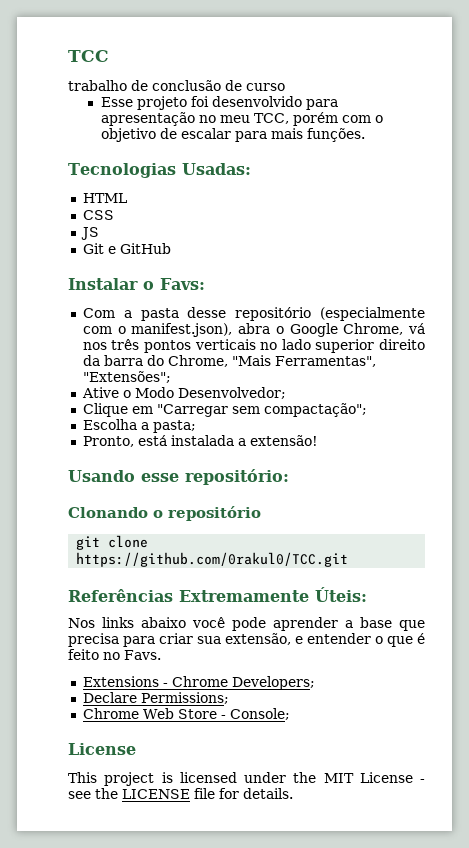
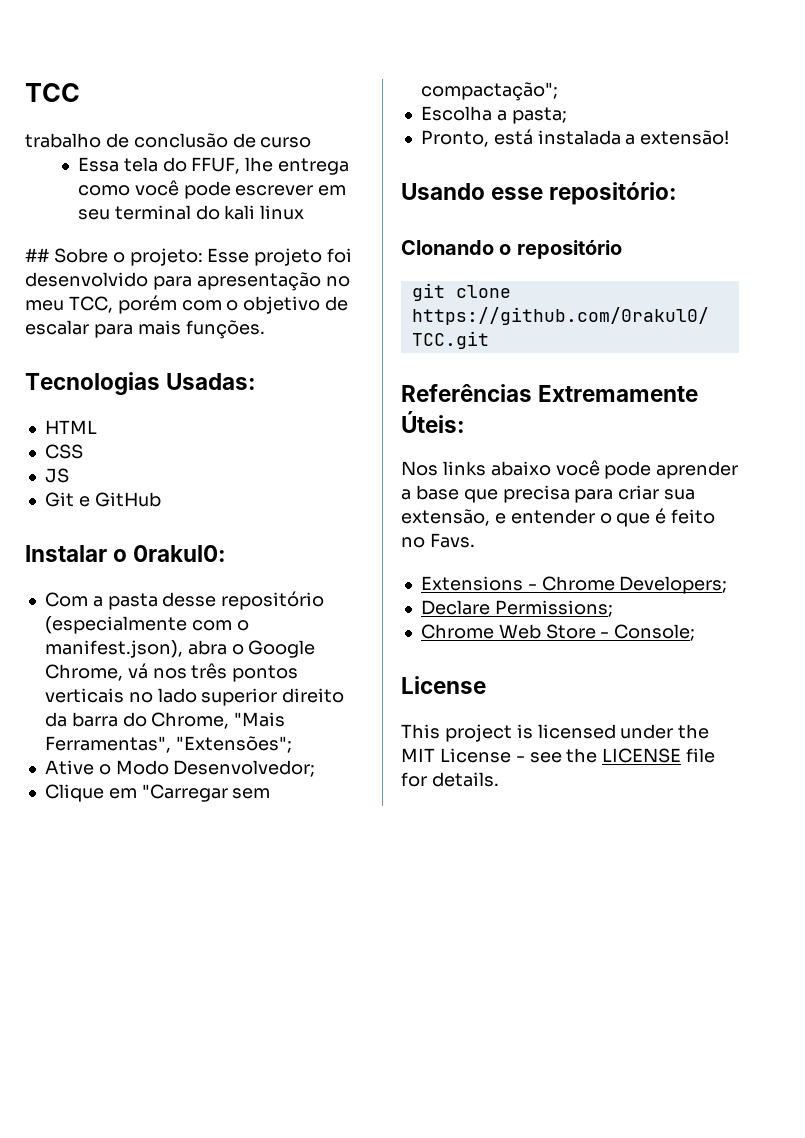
(285, 87) none -> [77,157,350,175] [77,180,347,199] [77,205,305,220] [25,248,203,266] Essa tela do FFUF, lhe entrega como você pode escrever em seu terminal do kali linux // ## Sobre o projeto:
[160,278,205,290] Favs: -> [133,545,227,562] 0rakul0:

